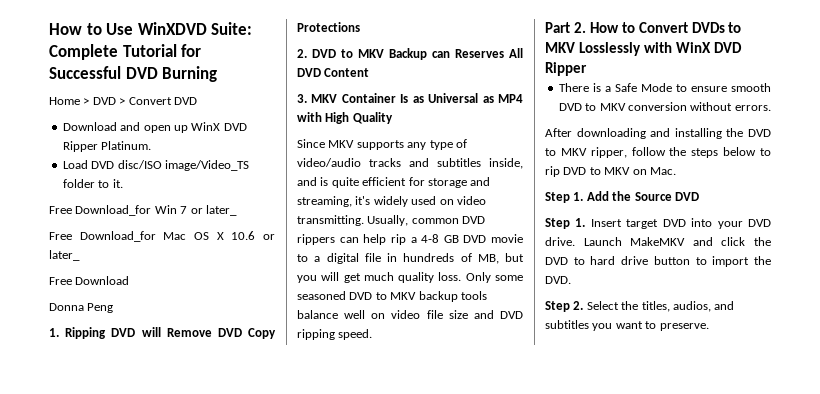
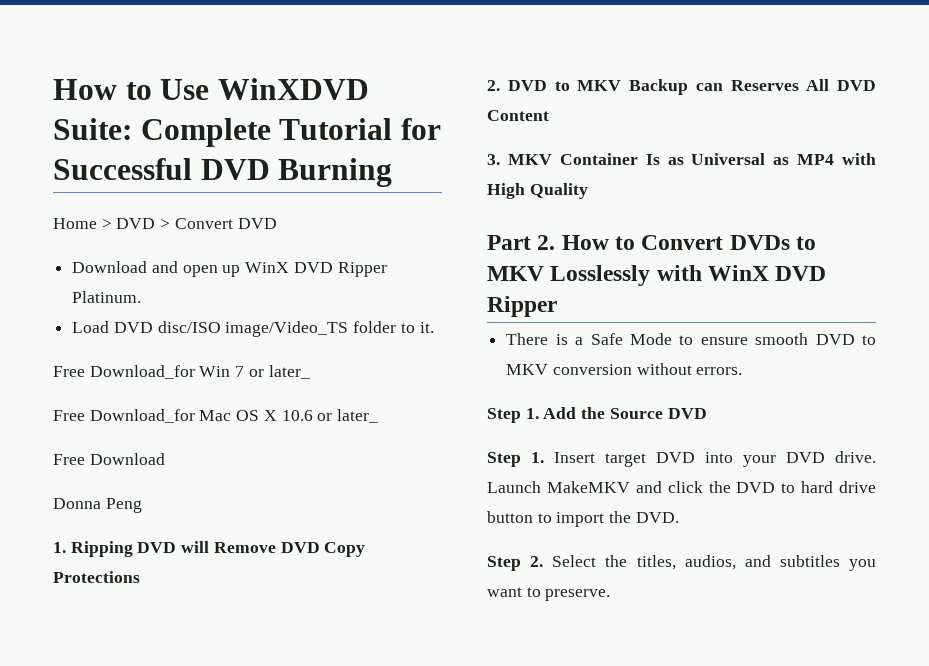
[297,139,467,150] [297,158,523,169] [297,177,491,188] [297,196,486,207] [297,215,486,226] [297,234,523,245] [297,253,524,264] [297,272,523,283] [297,291,487,302] [297,310,523,319] [297,329,373,340] // Since MKV supports any type of video/audio tracks and subtitles inside, and is quite efficient for storage and streaming, it's widely used on video transmitting. Usually, common DVD rippers can help rip a 4-8 GB DVD movie to a digital file in hundreds of MB, but you will get much quality loss. Only some seasoned DVD to MKV backup tools balance well on video file size and DVD ripping speed. -> (588, 191) none
[545,128,771,139] [545,147,771,158] [545,166,676,177] // After downloading and installing the DVD to MKV ripper, follow the steps below to rip DVD to MKV on Mac. -> (743, 371) none

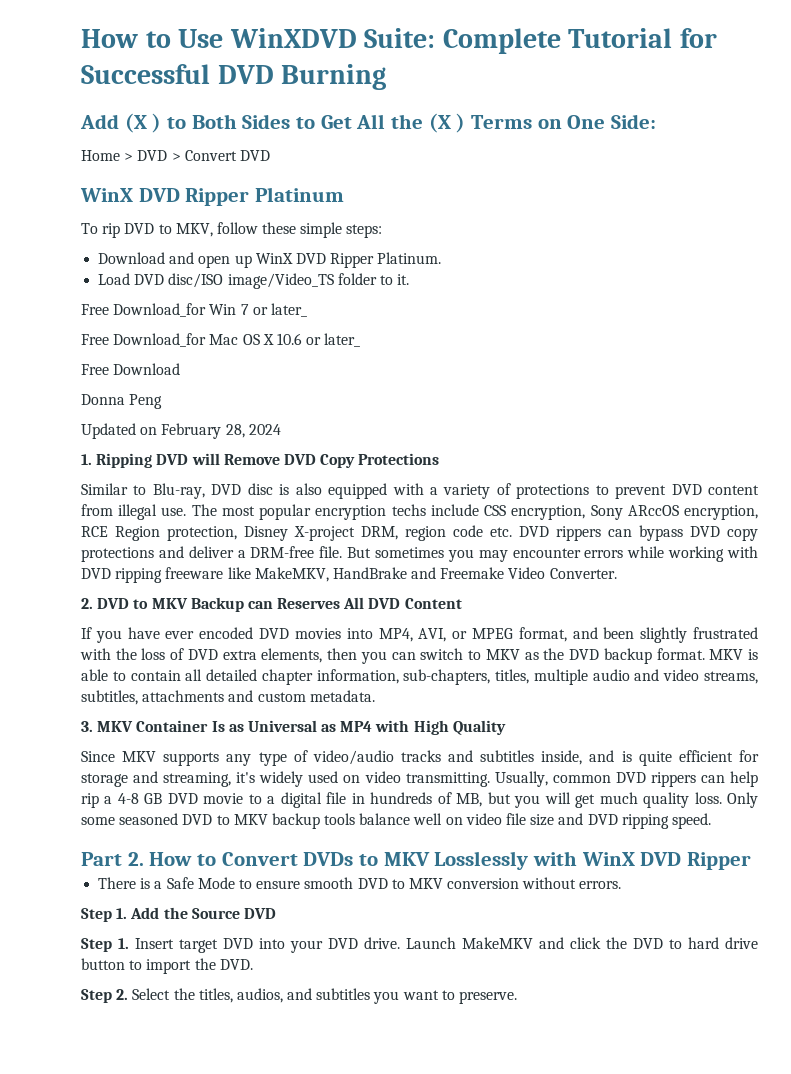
(393, 172) none -> [80,113,657,133] // Add (X ) to Both Sides to Get All the (X ) Terms on One Side:
(277, 223) none -> [80,187,345,206] [81,222,383,238] // WinX DVD Ripper Platinum // To rip DVD to MKV, follow these simple steps:
(142, 505) none -> [81,423,281,439] // Updated on February 28, 2024
(140, 577) none -> [81,483,759,499] [81,504,758,520] [81,525,758,541] [81,546,758,562] [81,567,617,583] // Similar to Blu-ray, DVD disc is also equipped with a variety of protections to prevent DVD content from illegal use. The most popular encryption techs include CSS encryption, Sony ARccOS encryption, RCE Region protection, Disney X-project DRM, region code etc. DVD rippers can bypass DVD copy protections and deliver a DRM-free file. But sometimes you may encounter errors while working with DVD ripping freeware like MakeMKV, HandBrake and Freemake Video Converter.
(549, 115) none -> [81,627,758,643] [80,648,758,664] [81,669,758,685] [81,690,375,705] // If you have ever encoded DVD movies into MP4, AVI, or MPEG format, and been slightly frustrated with the loss of DVD extra elements, then you can switch to MKV as the DVD backup format. MKV is able to contain all detailed chapter information, sub-chapters, titles, multiple audio and video streams, subtitles, attachments and custom metadata.
(588, 191) none -> [81,750,759,766] [81,771,758,787] [81,792,759,808] [81,813,711,829] // Since MKV supports any type of video/audio tracks and subtitles inside, and is quite efficient for storage and streaming, it's widely used on video transmitting. Usually, common DVD rippers can help rip a 4-8 GB DVD movie to a digital file in hundreds of MB, but you will get much quality loss. Only some seasoned DVD to MKV backup tools balance well on video file size and DVD ripping speed.

